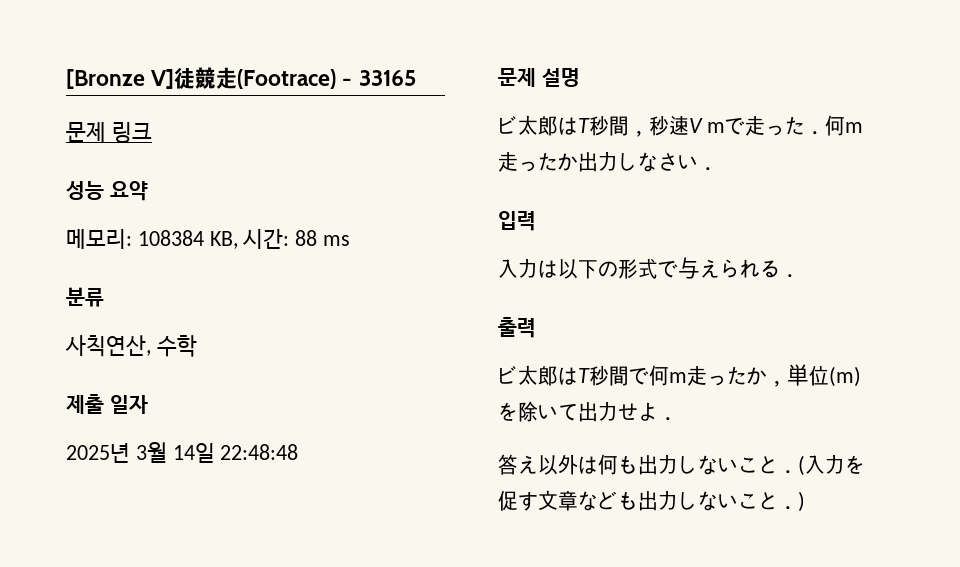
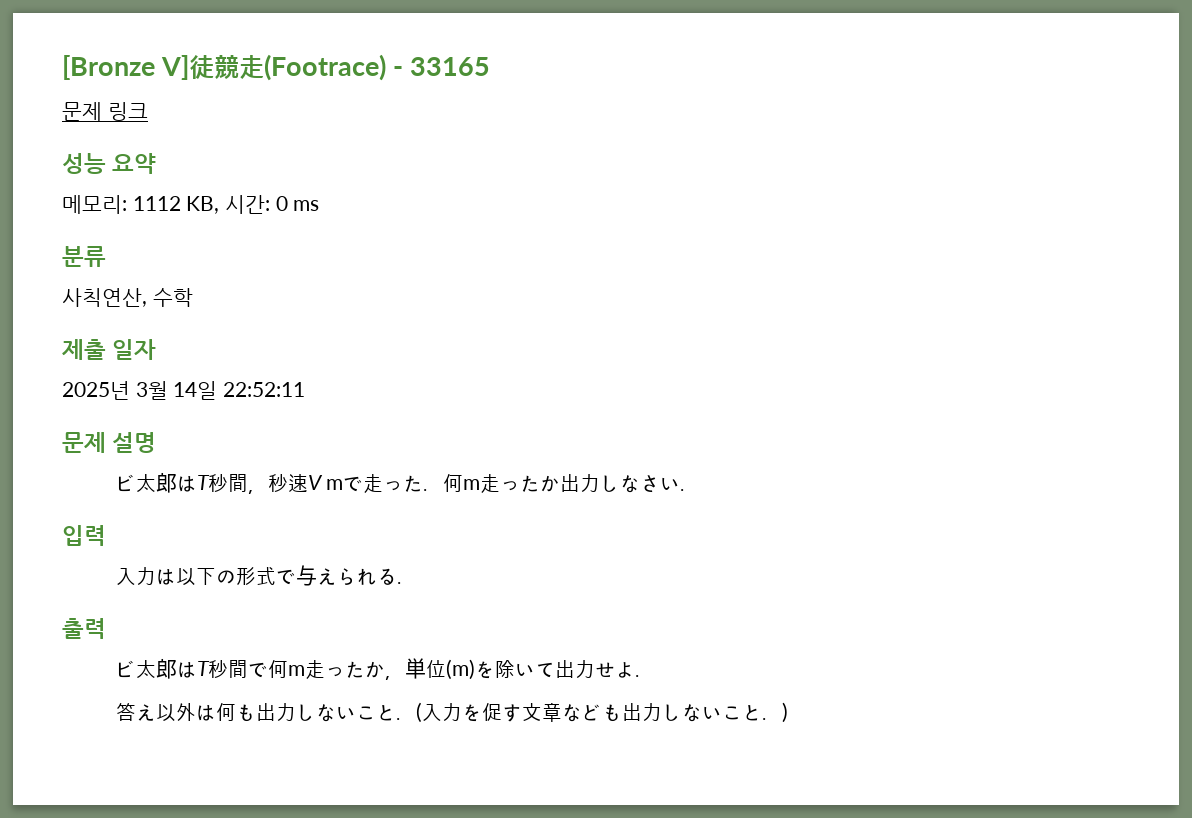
[137,230,204,246] 108384 -> [132,196,181,211] 1112
[295,230,318,246] 88 -> [275,196,288,211] 0
[220,444,299,460] 22:48:48 -> [223,382,306,397] 22:52:11

